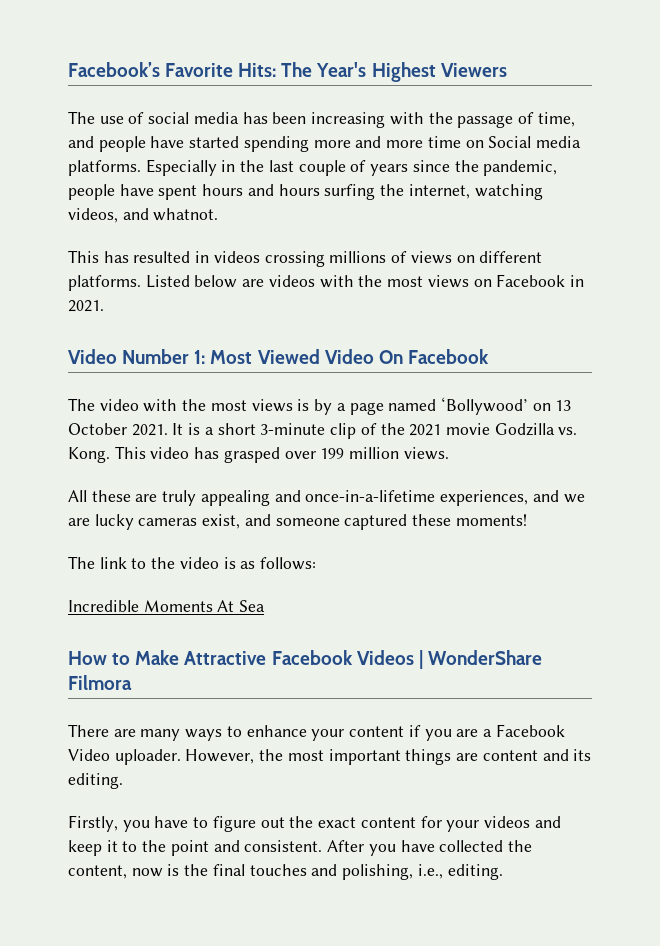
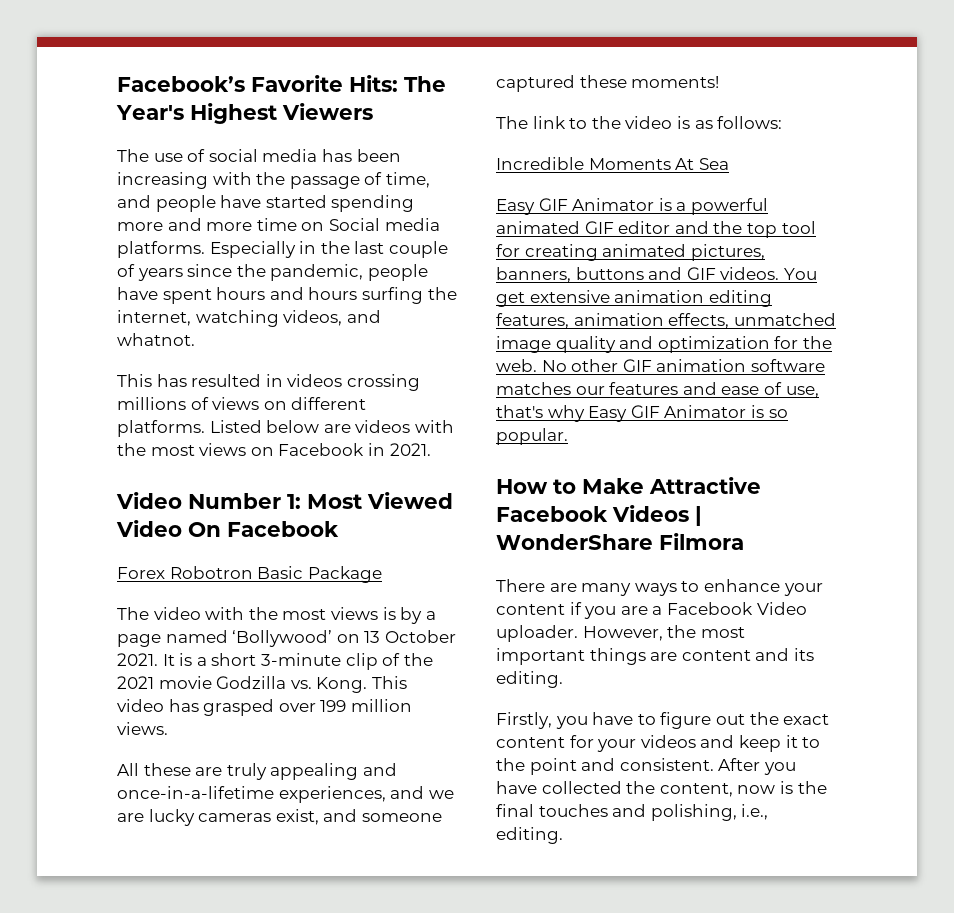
(489, 356) none -> [117,566,382,583] // Forex Robotron Basic Package
(266, 606) none -> [496,198,768,215] [496,221,816,238] [496,244,765,261] [496,267,817,283] [496,290,772,307] [496,313,836,329] [496,336,832,353] [496,359,825,372] [496,382,819,398] [496,405,788,422] [496,428,568,445] // Easy GIF Animator is a powerful animated GIF editor and the top tool for creating animated pictures, banners, buttons and GIF videos. You get extensive animation editing features, animation effects, unmatched image quality and optimization for the web. No other GIF animation software matches our features and ease of use, that's why Easy GIF Animator is so popular.

